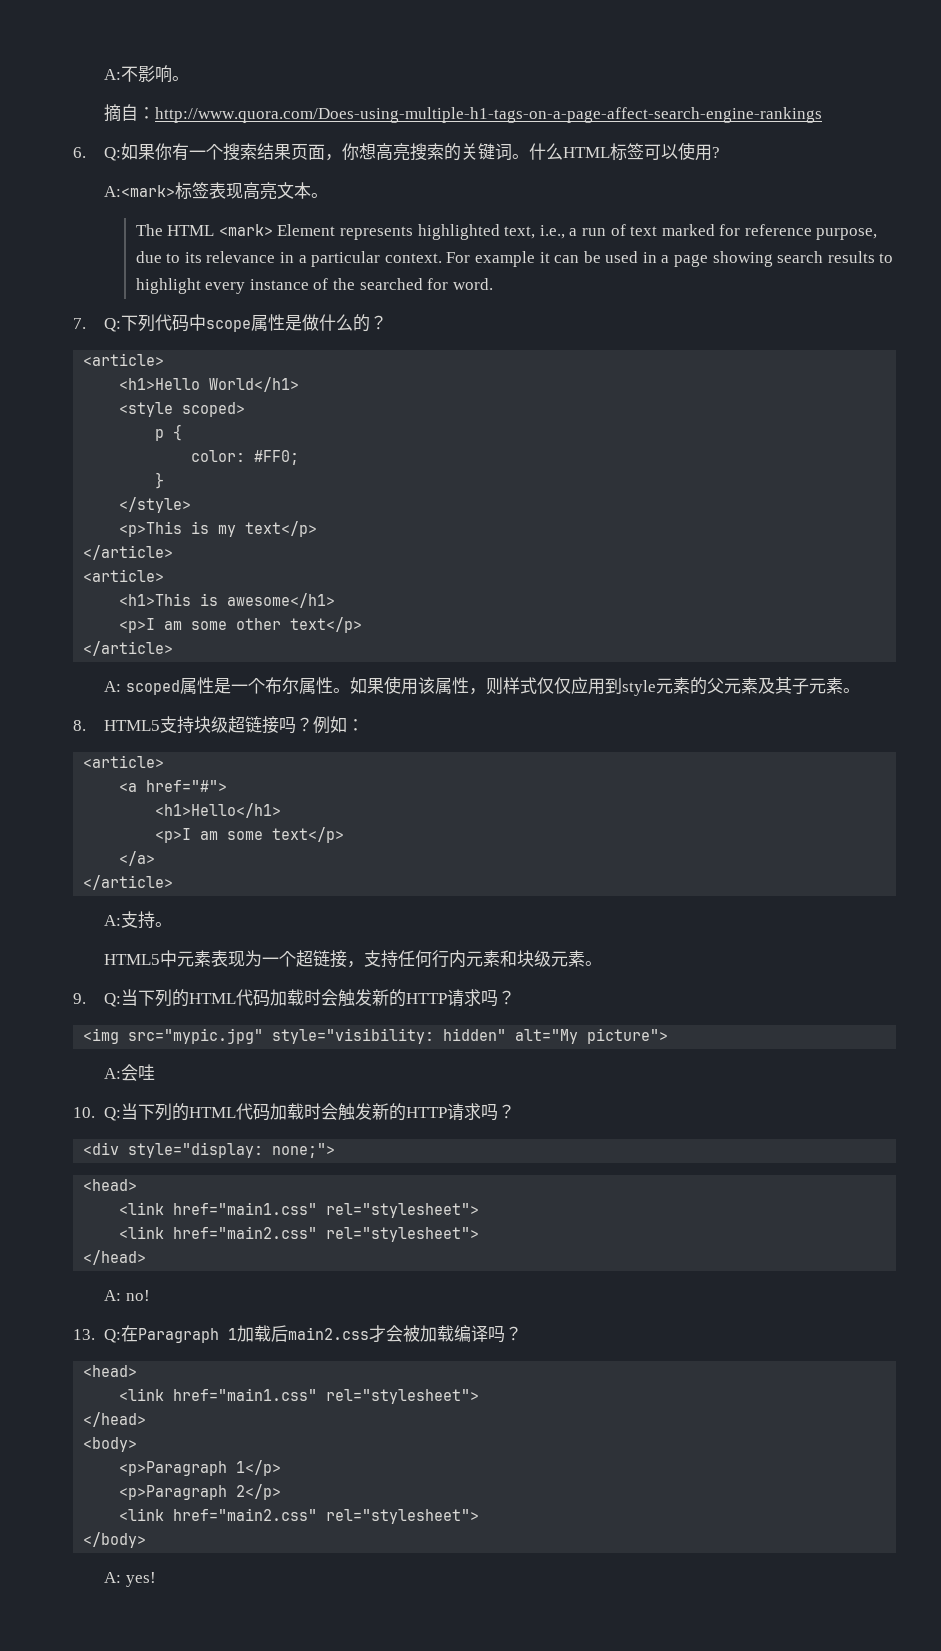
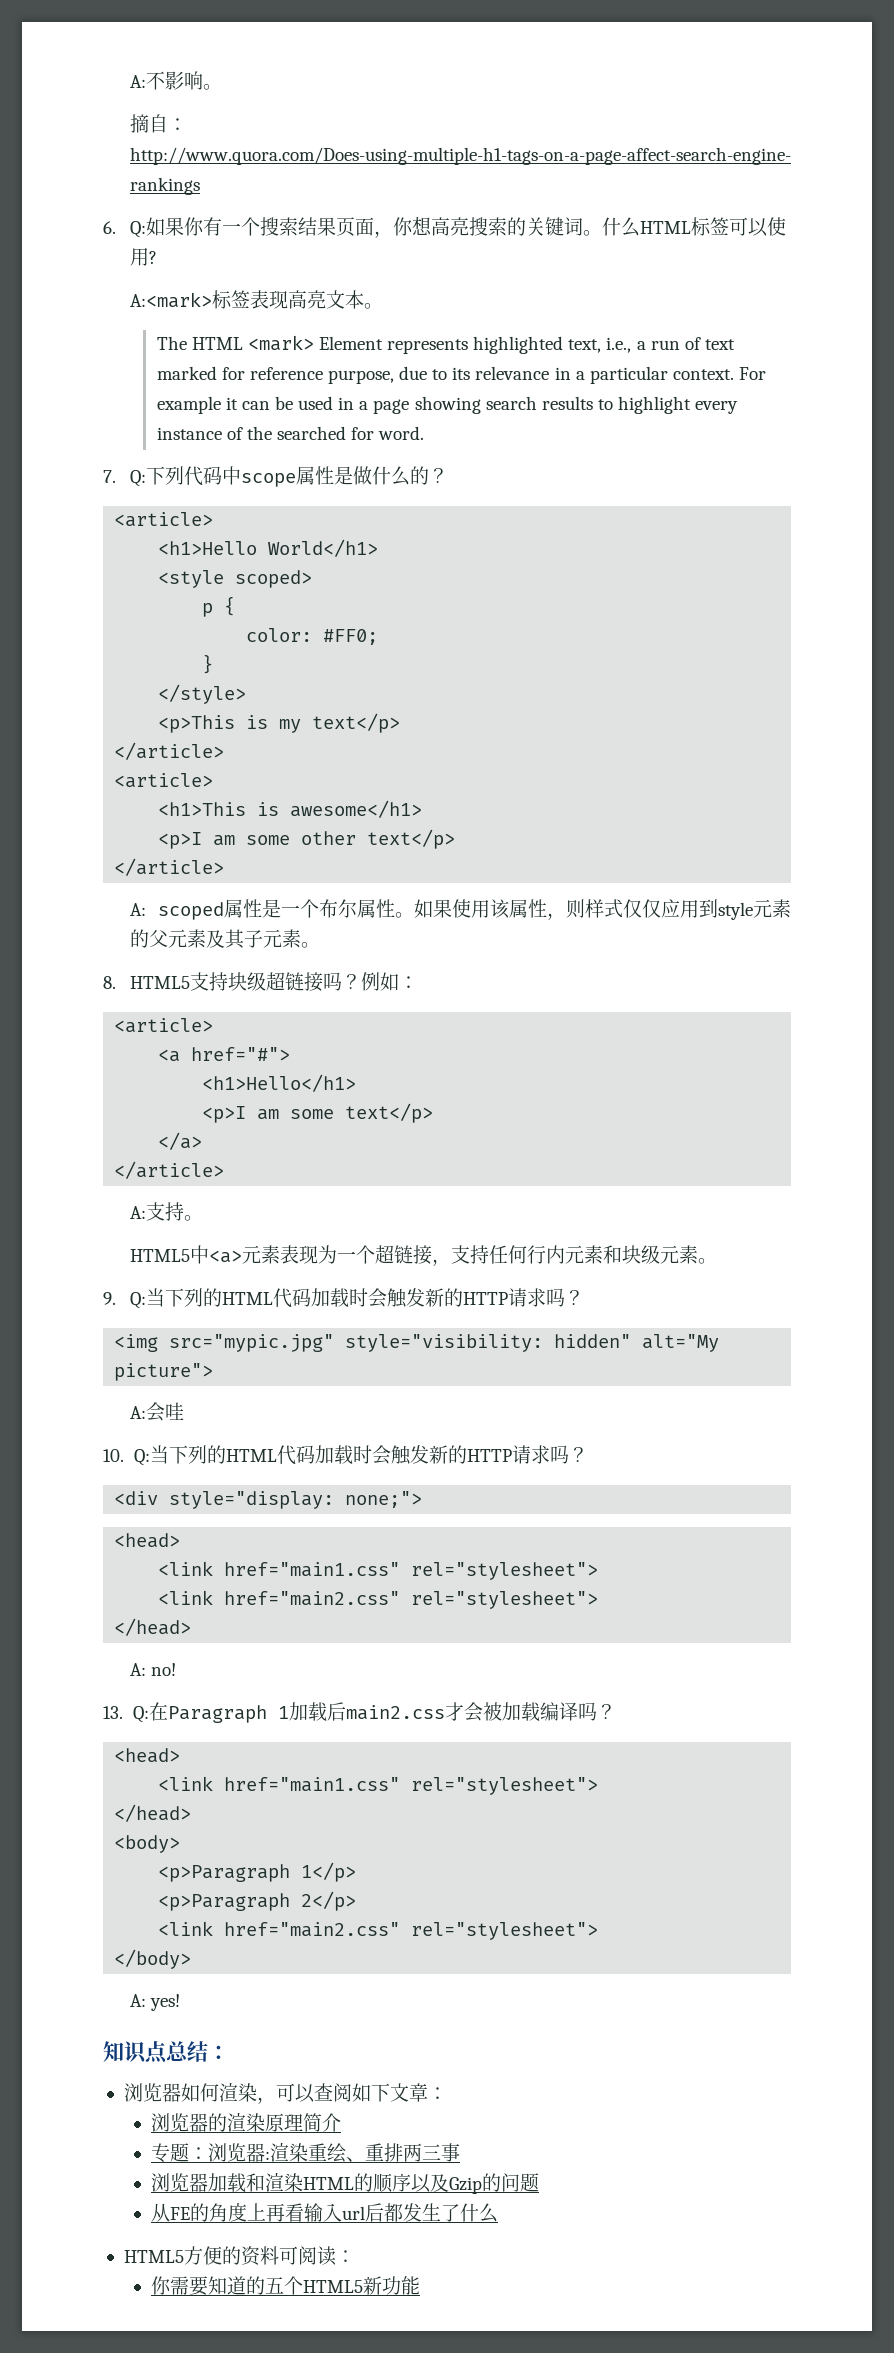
(178, 958) none -> [208,1250,242,1263] <a>
(156, 1579) none -> [103,2041,229,2064] [123,2082,447,2104] [150,2112,341,2132] [150,2142,460,2163] [150,2172,539,2194] [150,2203,498,2223] [123,2246,355,2266] [150,2276,420,2296] // 知识点总结： // 浏览器如何渲染，可以查阅如下文章： // 浏览器的渲染原理简介 // 专题：浏览器:渲染重绘、重排两三事 // 浏览器加载和渲染HTML的顺序以及Gzip的问题 // 从FE的角度上再看输入url后都发生了什么 // HTML5方便的资料可阅读： // 你需要知道的五个HTML5新功能

